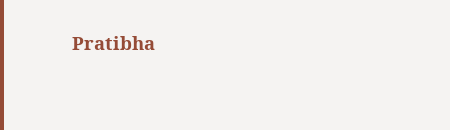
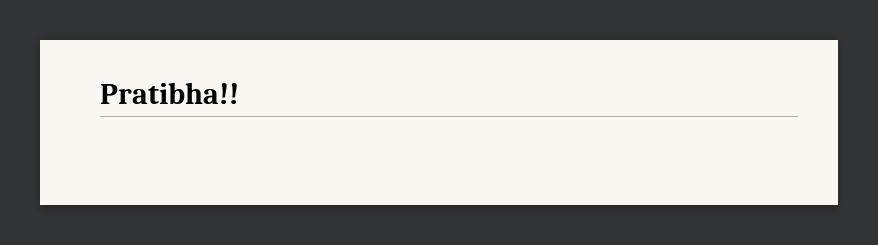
[72,36,155,50] Pratibha -> [100,82,239,104] Pratibha!!

